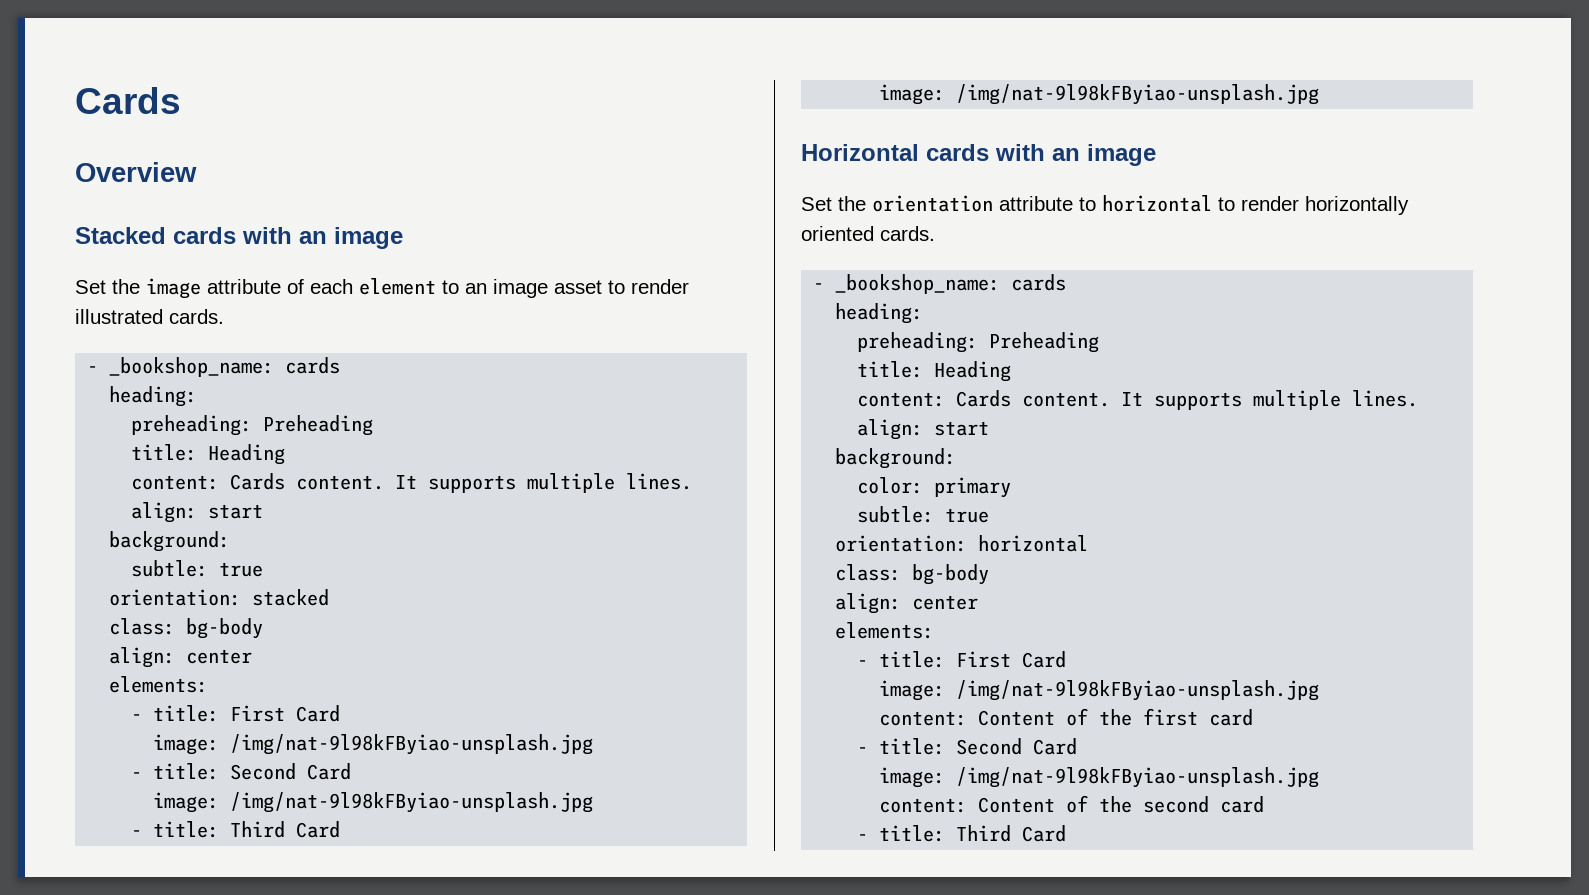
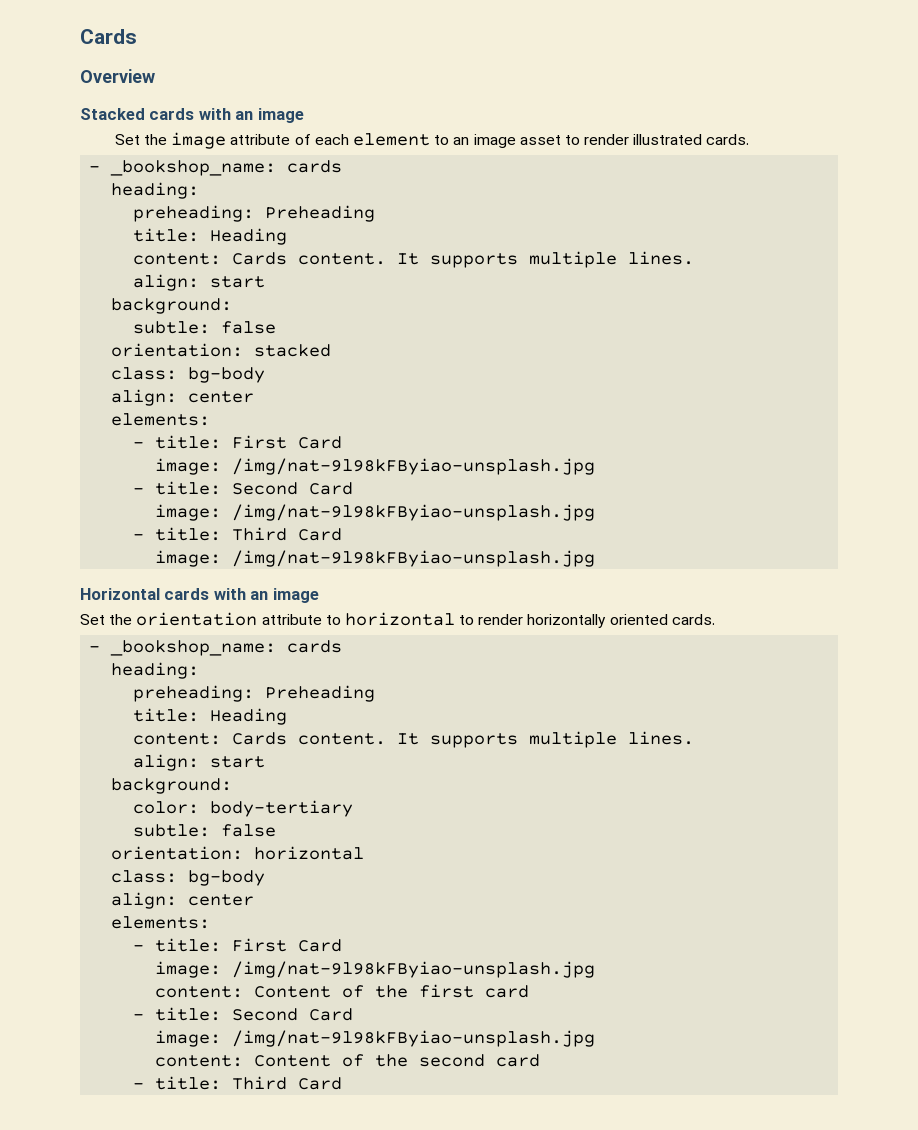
[219,562,264,577] true -> [221,321,277,334] false
[934,477,1012,498] [857,506,990,523] primary // subtle: true -> [210,800,354,817] [133,824,277,837] body-tertiary // subtle: false

